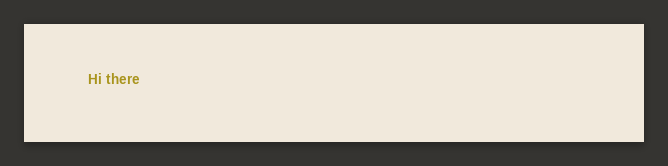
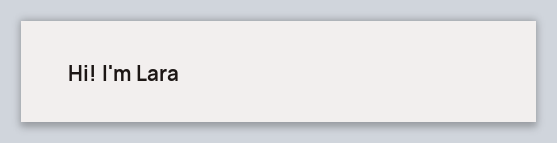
[88,73,140,84] Hi there -> [68,65,180,81] Hi! I'm Lara

